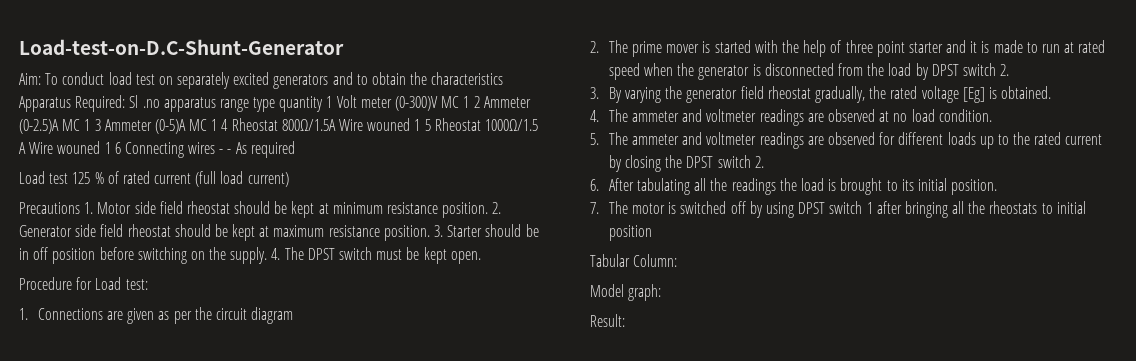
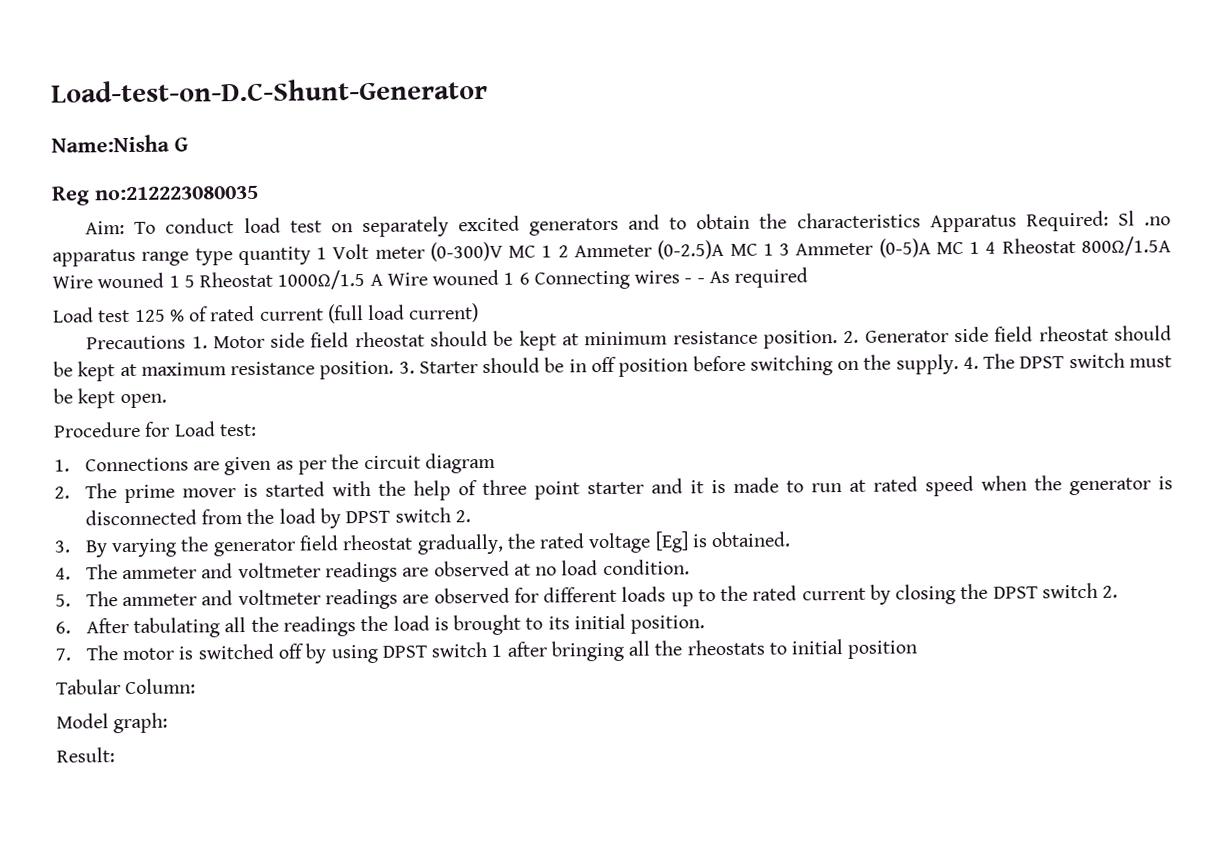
(344, 47) none -> [51,134,188,153] [51,185,259,206] // Name:Nisha G // Reg no:212223080035

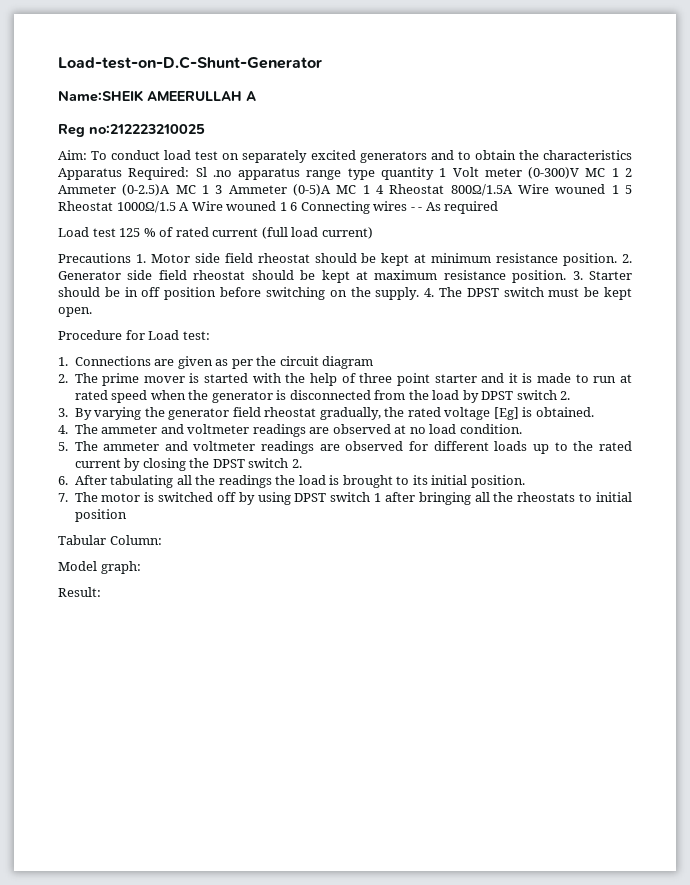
[51,134,188,153] Name:Nisha G -> [58,90,256,102] Name:SHEIK AMEERULLAH A
[94,185,259,201] no:212223080035 -> [89,124,205,134] no:212223210025

